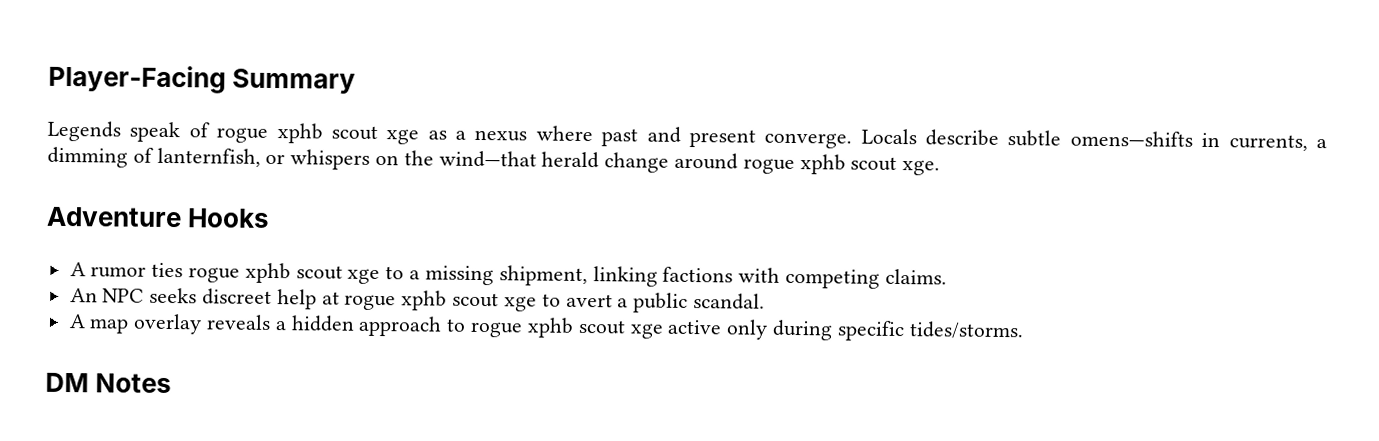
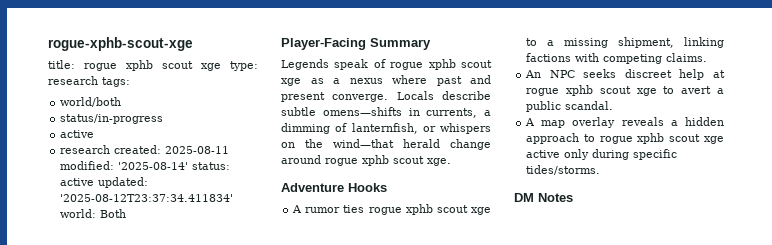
(48, 79) none -> [48,37,193,51] [48,60,258,71] [48,76,130,87] [60,97,122,107] [60,114,164,124] [60,130,95,138] [60,145,230,154] [60,161,231,170] [60,177,149,188] [60,194,234,202] [60,209,127,218] rogue-xphb-scout-xge // title: rogue xphb scout xge type: research tags: // world/both // status/in-progress // active // research created: 2025-08-11 modified: '2025-08-14' status: active updated: '2025-08-12T23:37:34.411834' world: Both //

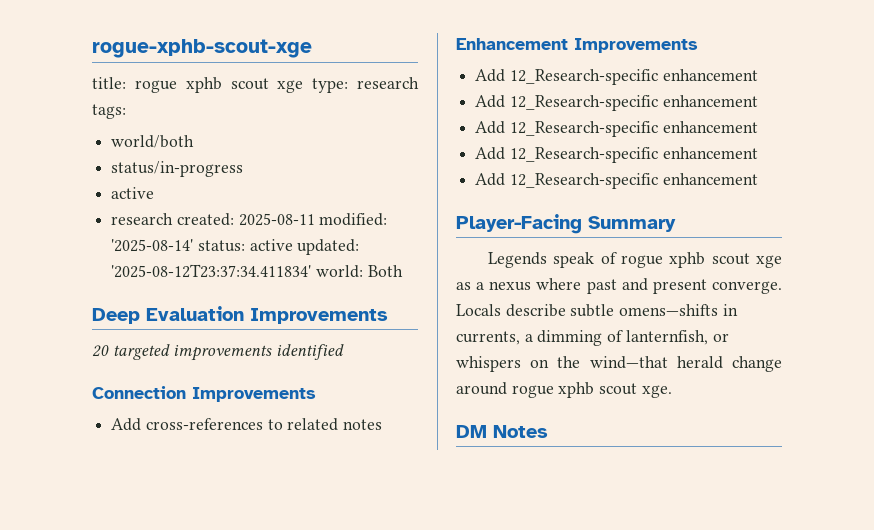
(127, 213) none -> [92,306,388,324] [92,344,345,361] [92,386,316,402] [111,418,383,431] [456,38,698,53] [475,69,758,85] [475,95,758,111] [475,121,758,137] [475,147,758,163] [475,173,758,189] // Deep Evaluation Improvements // 20 targeted improvements identified // Connection Improvements // Add cross-references to related notes // Enhancement Improvements // Add 12_Research-specific enhancement // Add 12_Research-specific enhancement // Add 12_Research-specific enhancement // Add 12_Research-specific enhancement // Add 12_Research-specific enhancement
[281,183,387,192] [292,204,491,215] [526,37,724,48] [526,53,708,64] [525,69,725,80] [526,85,724,96] [526,101,614,112] [525,117,724,128] [526,133,724,144] [526,149,678,160] [526,165,601,175] // Adventure Hooks // A rumor ties rogue xphb scout xge to a missing shipment, linking factions with competing claims. // An NPC seeks discreet help at rogue xphb scout xge to avert a public scandal. // A map overlay reveals a hidden approach to rogue xphb scout xge active only during specific tides/storms. -> (672, 391) none

